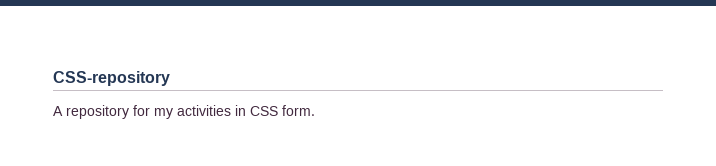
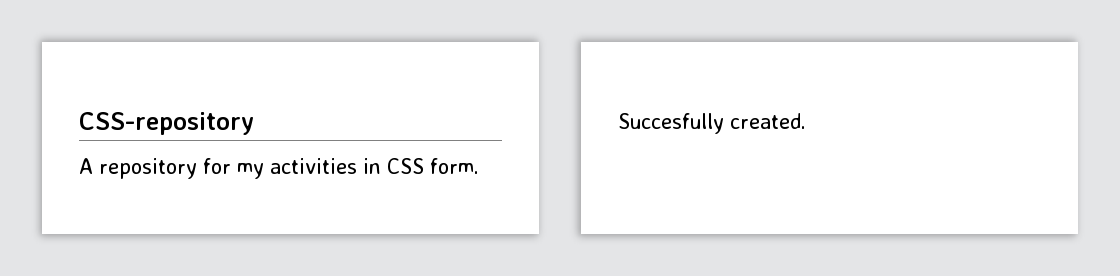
(315, 110) none -> [618,113,806,134] Succesfully created.

